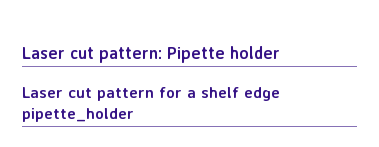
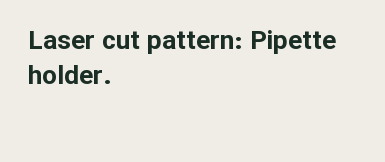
[230,46,280,59] [22,87,280,101] [22,108,134,122] holder // Laser cut pattern for a shelf edge pipette_holder -> [28,65,112,84] holder.

